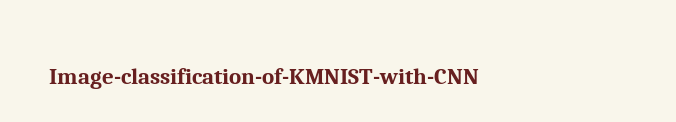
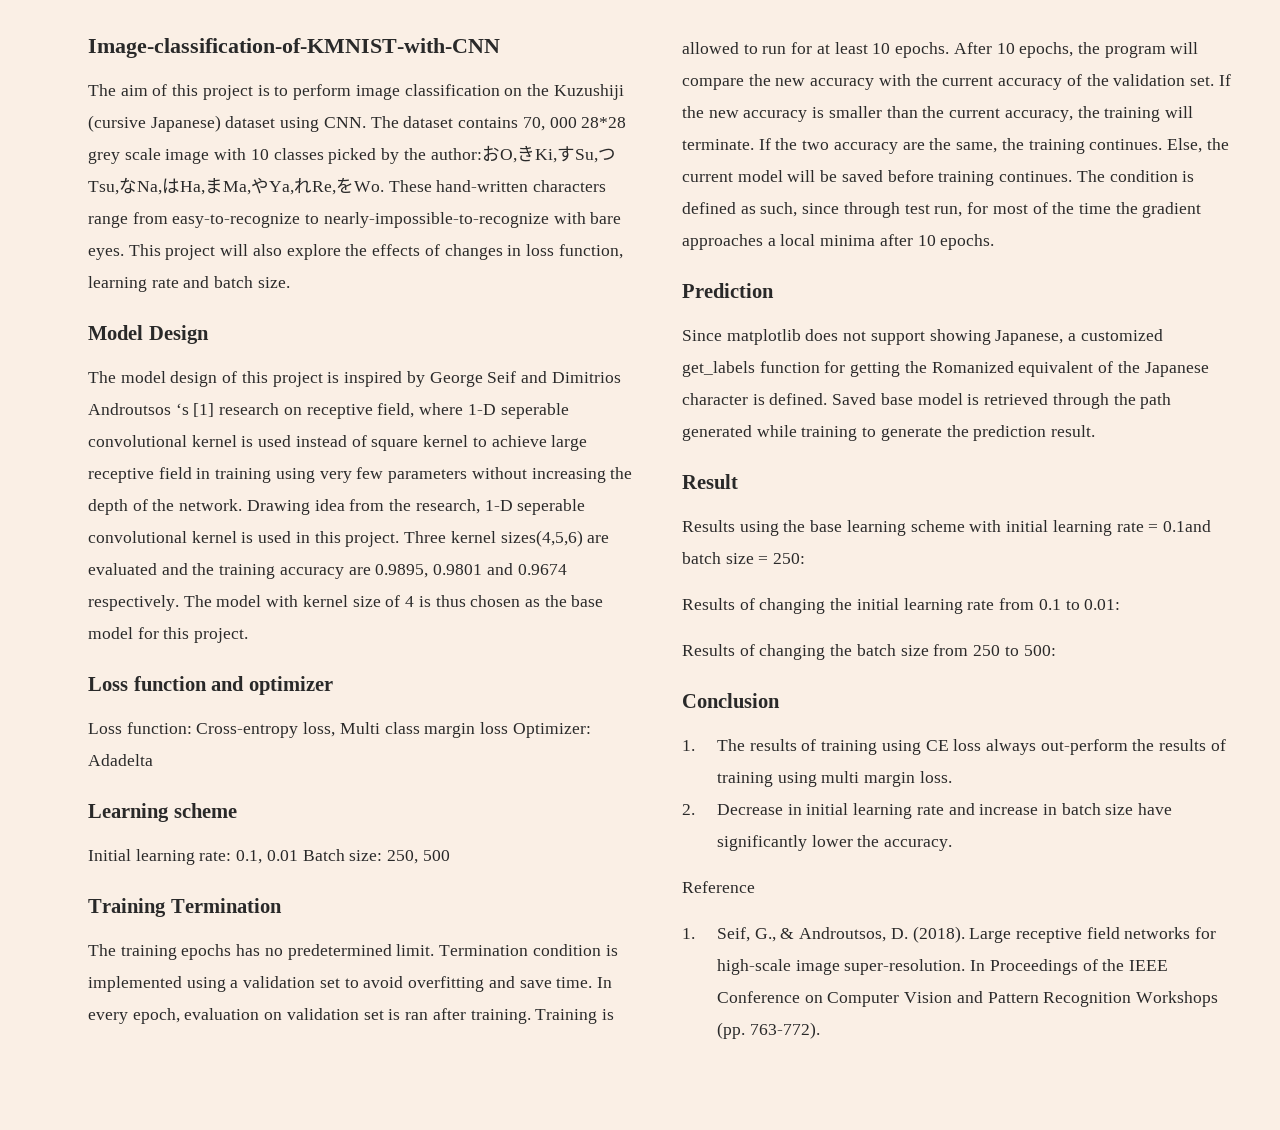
(479, 78) none -> [88,84,624,100] [88,115,627,132] [88,145,616,164] [88,177,607,195] [88,212,622,228] [88,244,623,260] [88,276,290,292] [88,325,209,344] [88,371,621,387] [88,403,569,419] [88,435,588,451] [88,467,633,483] [88,499,586,515] [88,530,610,547] [88,563,567,579] [88,595,604,611] [88,627,249,643] [88,676,333,695] [88,722,591,738] [88,754,153,766] [88,803,237,822] [88,849,450,865] [88,898,282,917] [88,944,618,960] [88,976,612,992] [88,1008,614,1024] [682,42,1199,58] [682,74,1231,90] [682,106,1193,122] [682,138,1229,154] [682,170,1195,186] [682,202,1202,218] [682,234,995,250] [682,283,774,298] [682,329,1163,345] [682,361,1209,377] [682,393,1172,409] [682,425,1096,441] [682,474,738,489] [682,520,1211,536] [682,552,806,564] [682,598,1121,614] [682,644,1056,660] [682,693,780,708] [682,739,1226,755] [716,771,952,787] [682,803,1173,819] [716,835,953,851] [682,881,755,893] [682,926,1217,943] [716,959,1169,975] [716,991,1219,1007] [716,1022,820,1039] // The aim of this project is to perform image classification on the Kuzushiji (cursive Japanese) dataset using CNN. The dataset contains 70, 000 28*28 grey scale image with 10 classes picked by the author:おO,きKi,すSu,つTsu,なNa,はHa,まMa,やYa,れRe,をWo. These hand-written characters range from easy-to-recognize to nearly-impossible-to-recognize with bare eyes. This project will also explore the effects of changes in loss function, learning rate and batch size. // Model Design // The model design of this project is inspired by George Seif and Dimitrios Androutsos ‘s [1] research on receptive field, where 1-D seperable convolutional kernel is used instead of square kernel to achieve large receptive field in training using very few parameters without increasing the depth of the network. Drawing idea from the research, 1-D seperable convolutional kernel is used in this project. Three kernel sizes(4,5,6) are evaluated and the training accuracy are 0.9895, 0.9801 and 0.9674 respectively. The model with kernel size of 4 is thus chosen as the base model for this project. // Loss function and optimizer // Loss function: Cross-entropy loss, Multi class margin loss Optimizer: Adadelta // Learning scheme // Initial learning rate: 0.1, 0.01 Batch size: 250, 500 // Training Termination // The training epochs has no predetermined limit. Termination condition is implemented using a validation set to avoid overfitting and save time. In every epoch, evaluation on validation set is ran after training. Training is allowed to run for at least 10 epochs. After 10 epochs, the program will compare the new accuracy with the current accuracy of the validation set. If the new accuracy is smaller than the current accuracy, the training will terminate. If the two accuracy are the same, the training continues. Else, the current model will be saved before training continues. The condition is defined as such, since through test run, for most of the time the gradient approaches a local minima after 10 epochs. // Prediction // Since matplotlib does not support showing Japanese, a customized get_labels function for getting the Romanized equivalent of the Japanese character is defined. Saved base model is retrieved through the path generated while training to generate the prediction result. // Result // Results using the base learning scheme with initial learning rate = 0.1and batch size = 250: // Results of changing the initial learning rate from 0.1 to 0.01: // Results of changing the batch size from 250 to 500: // Conclusion // 1. The results of training using CE loss always out-perform the results of training using multi margin loss. // 2. Decrease in initial learning rate and increase in batch size have significantly lower the accuracy. // Reference // 1. Seif, G., & Androutsos, D. (2018). Large receptive field networks for high-scale image super-resolution. In Proceedings of the IEEE Conference on Computer Vision and Pattern Recognition Workshops (pp. 763-772).

